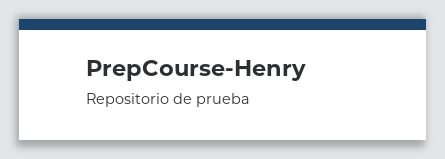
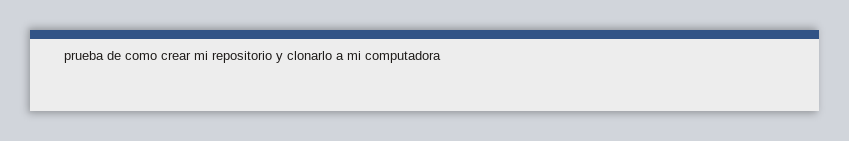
[86,60,306,81] [86,93,250,107] PrepCourse-Henry // Repositorio de prueba -> [64,51,441,63] prueba de como crear mi repositorio y clonarlo a mi computadora

